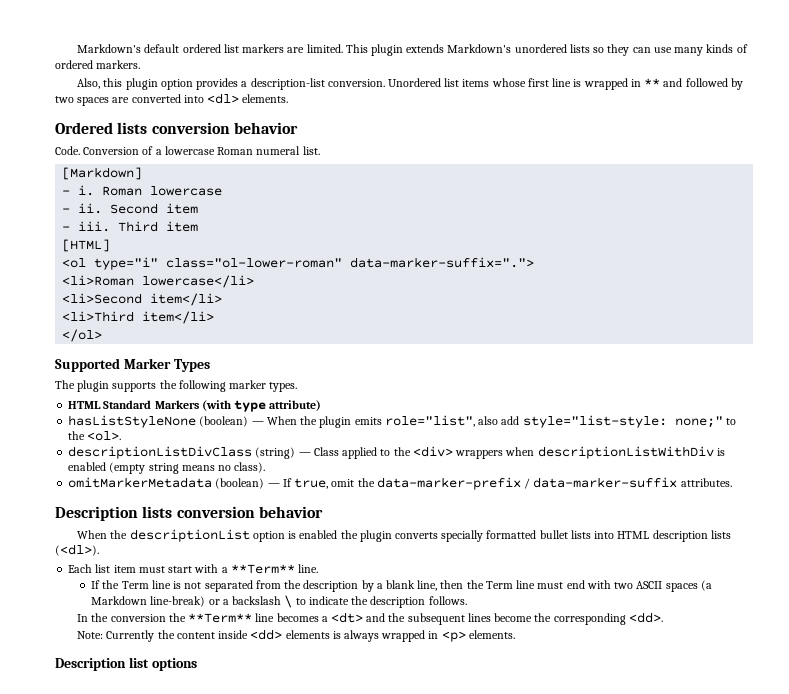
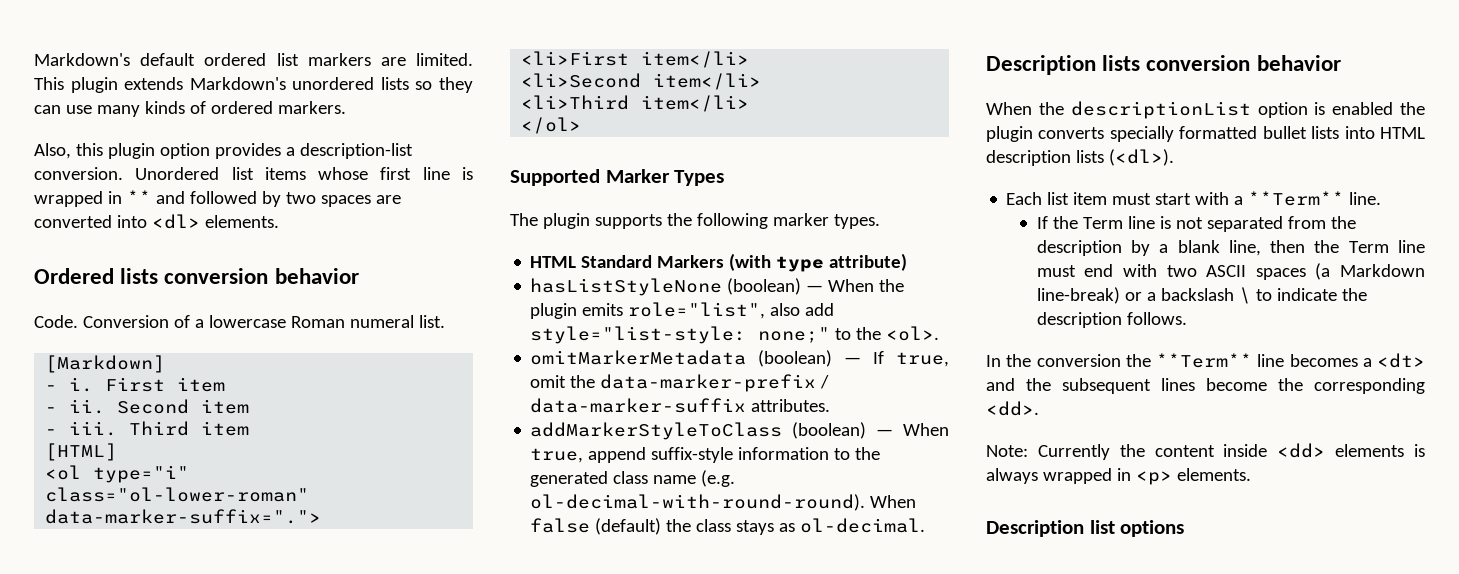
[102,186,223,196] Roman lowercase -> [105,377,226,392] First item
[62,275,255,288] <li>Roman lowercase</li> -> [521,51,750,68] <li>First item</li>
[68,446,725,459] [68,462,266,474] // descriptionListDivClass (string) — Class applied to the <div> wrappers when descriptionListWithDiv is enabled (empty string means no class). -> (940, 333) none
(732, 482) none -> [530,422,949,440] [530,447,881,463] [530,470,736,487] [530,494,917,511] [530,518,926,535] // addMarkerStyleToClass (boolean) — When true, append suffix-style information to the generated class name (e.g. ol-decimal-with-round-round). When false (default) the class stays as ol-decimal.

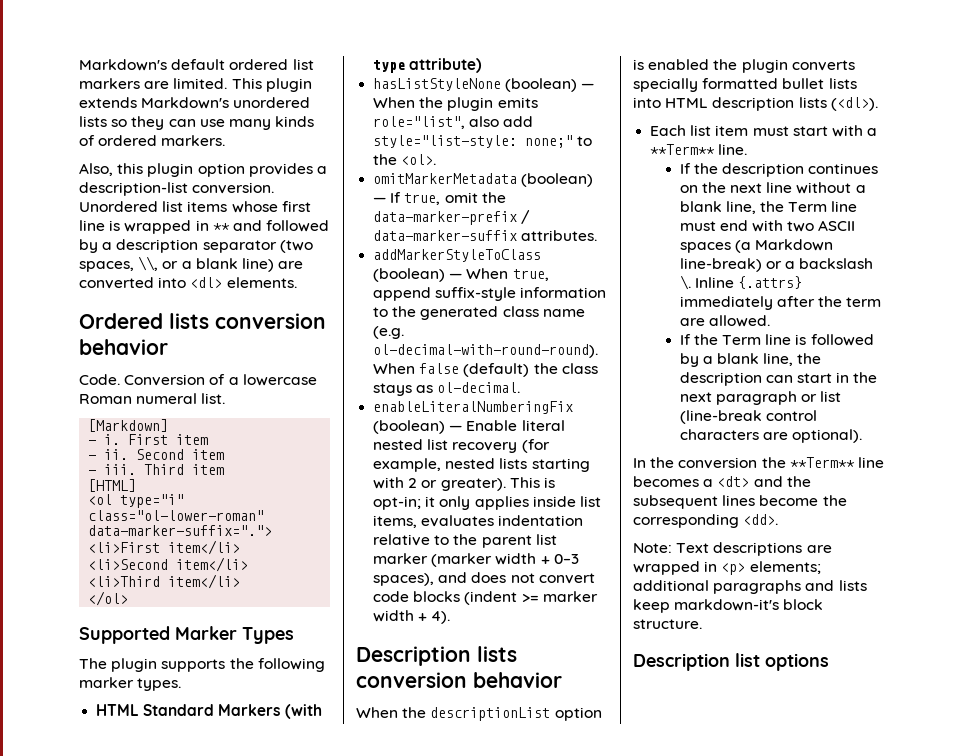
[285,192,371,207] two spaces -> [102,239,313,253] [79,256,274,272] a description separator (two spaces, \\, or a blank line)
(926, 525) none -> [373,401,574,414] [373,420,565,434] [373,439,550,453] [373,458,590,472] [373,477,555,491] [373,496,601,510] [373,515,584,528] [373,534,557,548] [373,553,579,567] [373,572,595,586] [373,591,598,605] [373,610,451,624] // enableLiteralNumberingFix (boolean) — Enable literal nested list recovery (for example, nested lists starting with 2 or greater). This is opt-in; it only applies inside list items, evaluates indentation relative to the parent list marker (marker width + 0–3 spaces), and does not convert code blocks (indent >= marker width + 4).
[1082,216,1356,232] [1036,240,1306,256] Term line is not separated from the description by a blank line, then -> [722,163,879,177] [679,182,866,194] [679,201,756,214] description continues on the next line without a blank line,
[1238,287,1367,304] [1036,312,1187,328] \ to indicate the description follows. -> [679,275,803,290] [679,296,882,310] [679,315,770,327] [679,334,874,346] [679,353,822,367] [679,372,878,386] [679,391,842,405] [679,410,817,424] [679,429,863,443] \. Inline {.attrs} immediately after the term are allowed. // If the Term line is followed by a blank line, the description can start in the next paragraph or list (line-break control characters are optional).
[1037,443,1425,460] [986,468,1251,485] Currently the content inside <dd> elements is always wrapped in <p> elements. -> [676,542,832,556] [633,561,821,575] [633,580,867,594] [633,599,824,613] [633,619,702,629] Text descriptions are wrapped in <p> elements; additional paragraphs and lists keep markdown-it's block structure.

